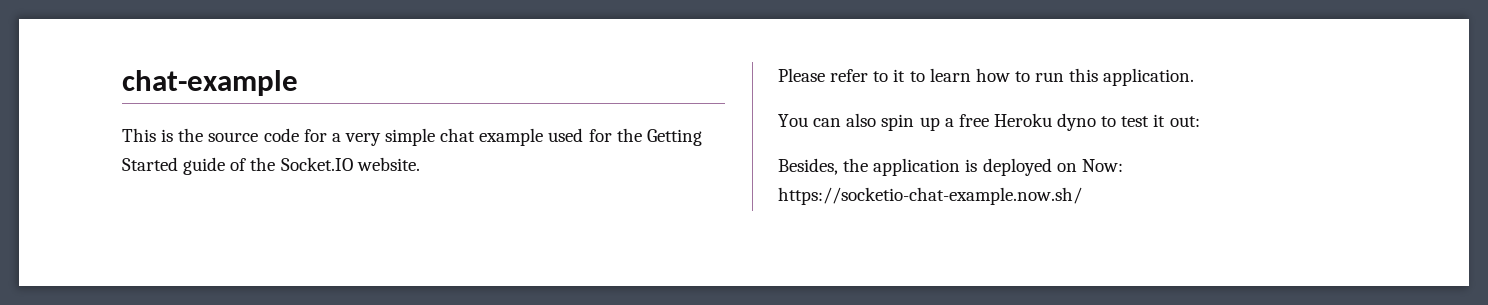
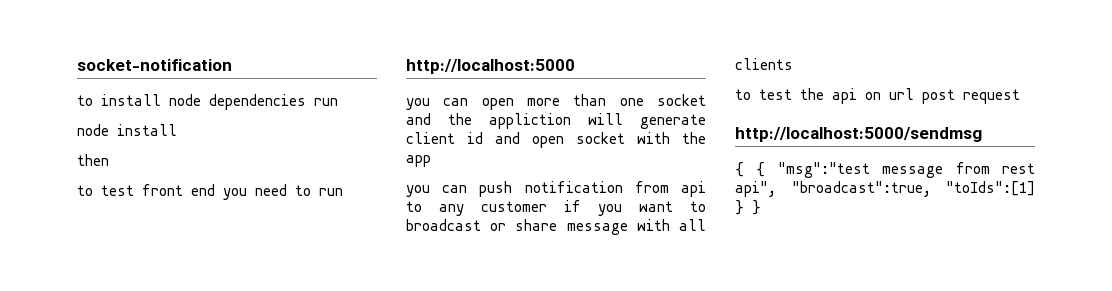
[122,70,298,96] [122,128,702,146] [122,157,420,175] [778,68,1195,86] [778,113,1200,131] [778,158,1123,176] [778,187,1082,205] chat-example // This is the source code for a very simple chat example used for the Getting Started guide of the Socket.IO website. // Please refer to it to learn how to run this application. // You can also spin up a free Heroku dyno to test it out: // Besides, the application is deployed on Now: https://socketio-chat-example.now.sh/ -> [77,59,232,71] [77,94,338,110] [77,124,177,136] [77,154,109,166] [77,184,343,200] [406,59,575,74] [406,94,706,110] [406,113,706,129] [406,132,706,148] [406,155,431,167] [406,181,706,197] [406,200,706,216] [406,219,706,235] [735,58,793,70] [735,88,1020,104] [735,127,982,142] [735,162,1035,178] [735,181,1035,197] [735,200,761,215] socket-notification // to install node dependencies run // node install // then // to test front end you need to run // http://localhost:5000 // you can open more than one socket and the appliction will generate client id and open socket with the app // you can push notification from api to any customer if you want to broadcast or share message with all clients // to test the api on url post request // http://localhost:5000/sendmsg // { { "msg":"test message from rest api", "broadcast":true, "toIds":[1] } }

